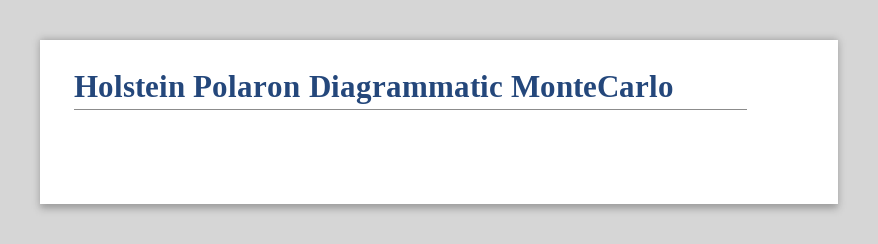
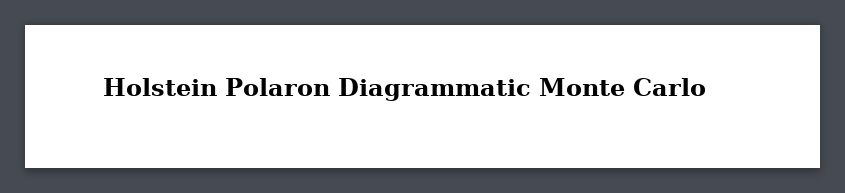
[511,75,675,97] MonteCarlo -> [538,78,706,96] Monte Carlo

